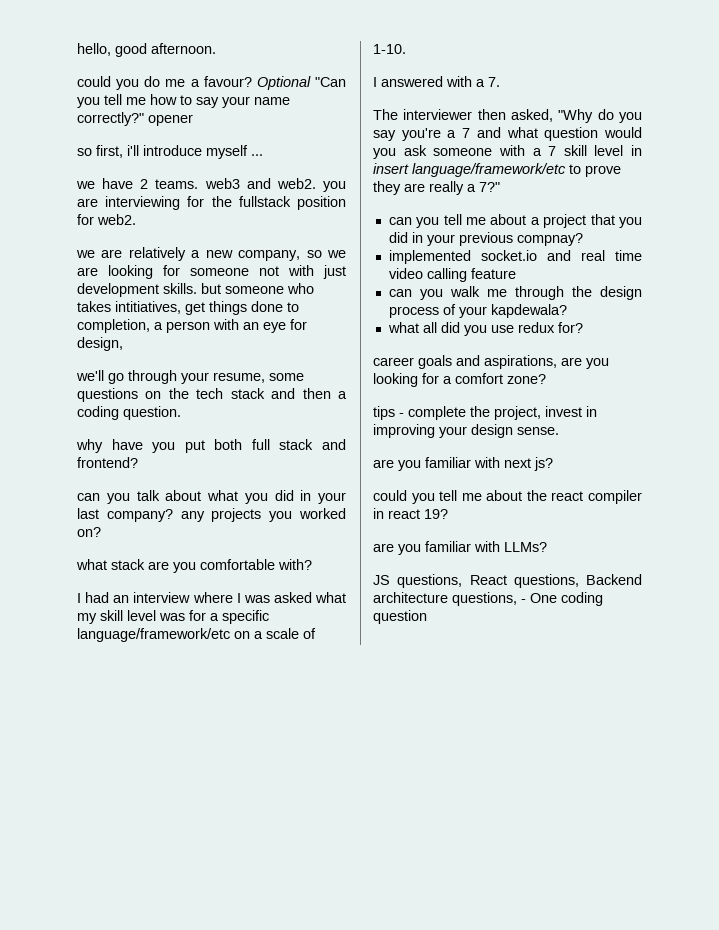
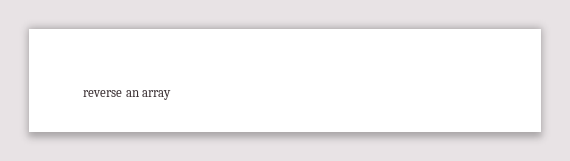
[77,43,216,57] [77,76,346,90] [77,94,290,108] [77,112,193,126] [77,145,263,159] [76,178,346,192] [77,196,346,210] [77,214,136,225] [76,247,346,261] [77,265,346,279] [77,283,314,297] [77,301,299,315] [77,319,307,333] [77,337,123,351] [76,370,304,384] [77,388,347,402] [77,406,181,420] [76,439,346,453] [77,457,138,468] [77,490,346,504] [77,508,346,522] [77,527,101,537] [76,559,312,573] [77,592,346,603] [77,610,269,624] [77,628,316,642] [373,44,406,54] [373,76,500,87] [373,109,642,123] [373,127,642,141] [373,145,642,159] [373,163,621,177] [373,181,500,195] [388,214,642,228] [388,232,583,246] [388,250,642,264] [388,268,516,282] [388,286,642,300] [388,304,567,318] [387,322,583,336] [373,355,609,369] [373,373,546,387] [373,406,597,420] [373,424,559,438] [373,457,553,471] [373,490,642,504] [373,508,448,519] [373,541,547,555] [373,574,642,588] [373,592,603,606] [373,610,427,624] hello, good afternoon. // could you do me a favour? Optional "Can you tell me how to say your name correctly?" opener // so first, i'll introduce myself ... // we have 2 teams. web3 and web2. you are interviewing for the fullstack position for web2. // we are relatively a new company, so we are looking for someone not with just development skills. but someone who takes intitiatives, get things done to completion, a person with an eye for design, // we'll go through your resume, some questions on the tech stack and then a coding question. // why have you put both full stack and frontend? // can you talk about what you did in your last company? any projects you worked on? // what stack are you comfortable with? // I had an interview where I was asked what my skill level was for a specific language/framework/etc on a scale of 1-10. // I answered with a 7. // The interviewer then asked, "Why do you say you're a 7 and what question would you ask someone with a 7 skill level in insert language/framework/etc to prove they are really a 7?" // can you tell me about a project that you did in your previous compnay? // implemented socket.io and real time video calling feature // can you walk me through the design process of your kapdewala? // what all did you use redux for? // career goals and aspirations, are you looking for a comfort zone? // tips - complete the project, invest in improving your design sense. // are you familiar with next js? // could you tell me about the react compiler in react 19? // are you familiar with LLMs? // JS questions, React questions, Backend architecture questions, - One coding question -> [83,90,172,100] reverse an array

